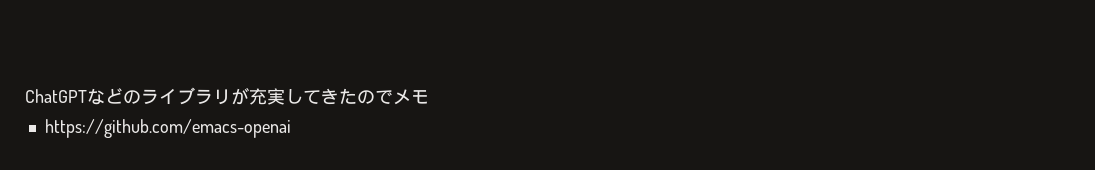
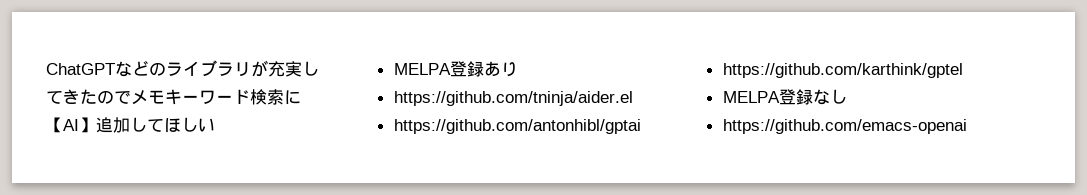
(429, 97) none -> [165,89,301,105] [46,117,215,133] [393,61,518,77] [393,91,633,106] [393,119,641,134] [722,63,963,78] [722,89,847,105] キーワード検索に【AI】追加してほしい // MELPA登録あり // https://github.com/tninja/aider.el // https://github.com/antonhibl/gptai // https://github.com/karthink/gptel // MELPA登録なし

